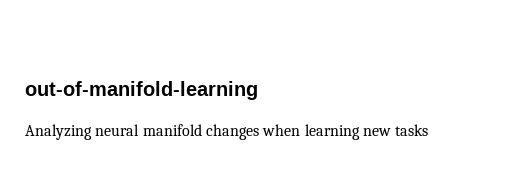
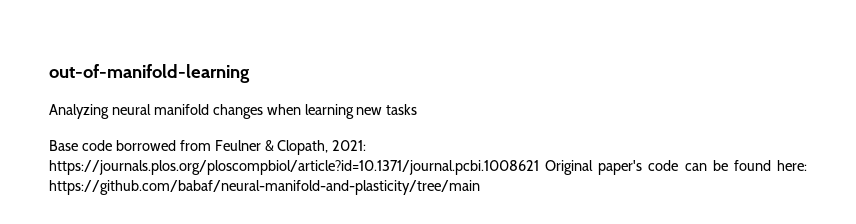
(429, 130) none -> [49,140,367,155] [49,160,808,175] [49,180,480,195] // Base code borrowed from Feulner & Clopath, 2021: https://journals.plos.org/ploscompbiol/article?id=10.1371/journal.pcbi.1008621 Original paper's code can be found here: https://github.com/babaf/neural-manifold-and-plasticity/tree/main

